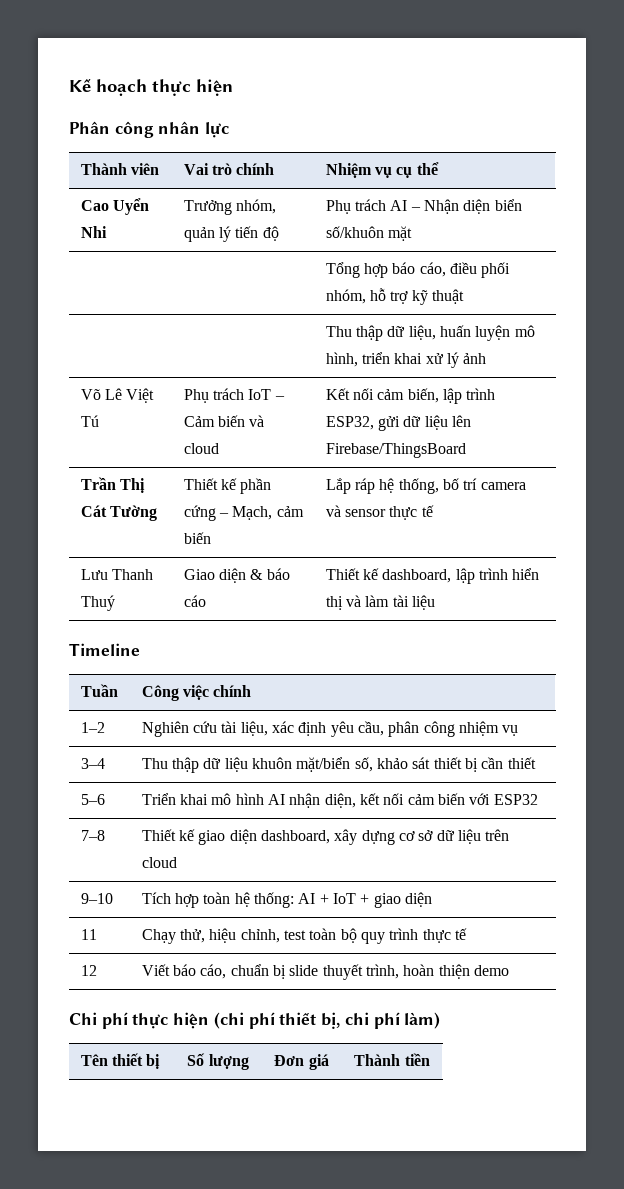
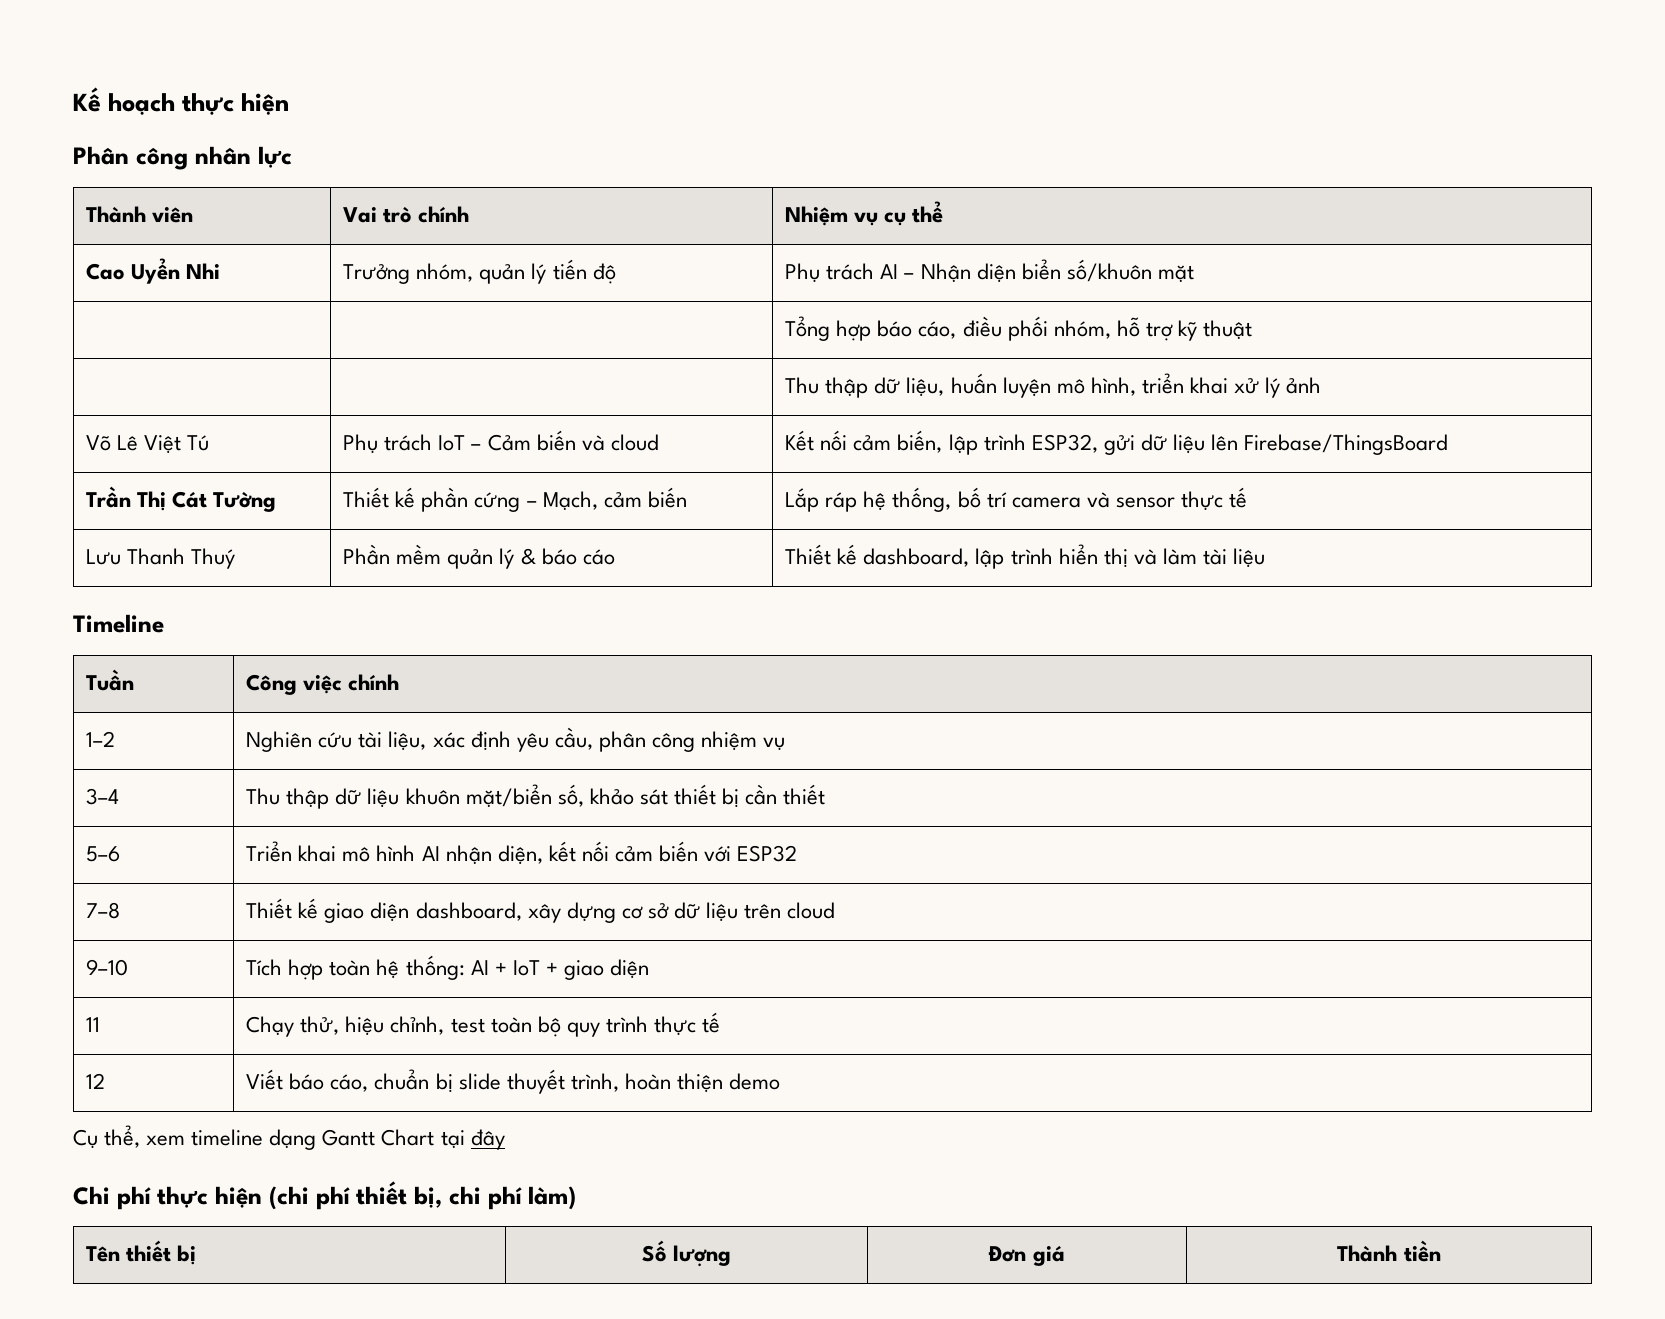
[183,568,247,583] Giao diện -> [343,544,515,569] Phần mềm quản lý
(509, 970) none -> [73,1125,505,1150] // Cụ thể, xem timeline dạng Gantt Chart tại đây

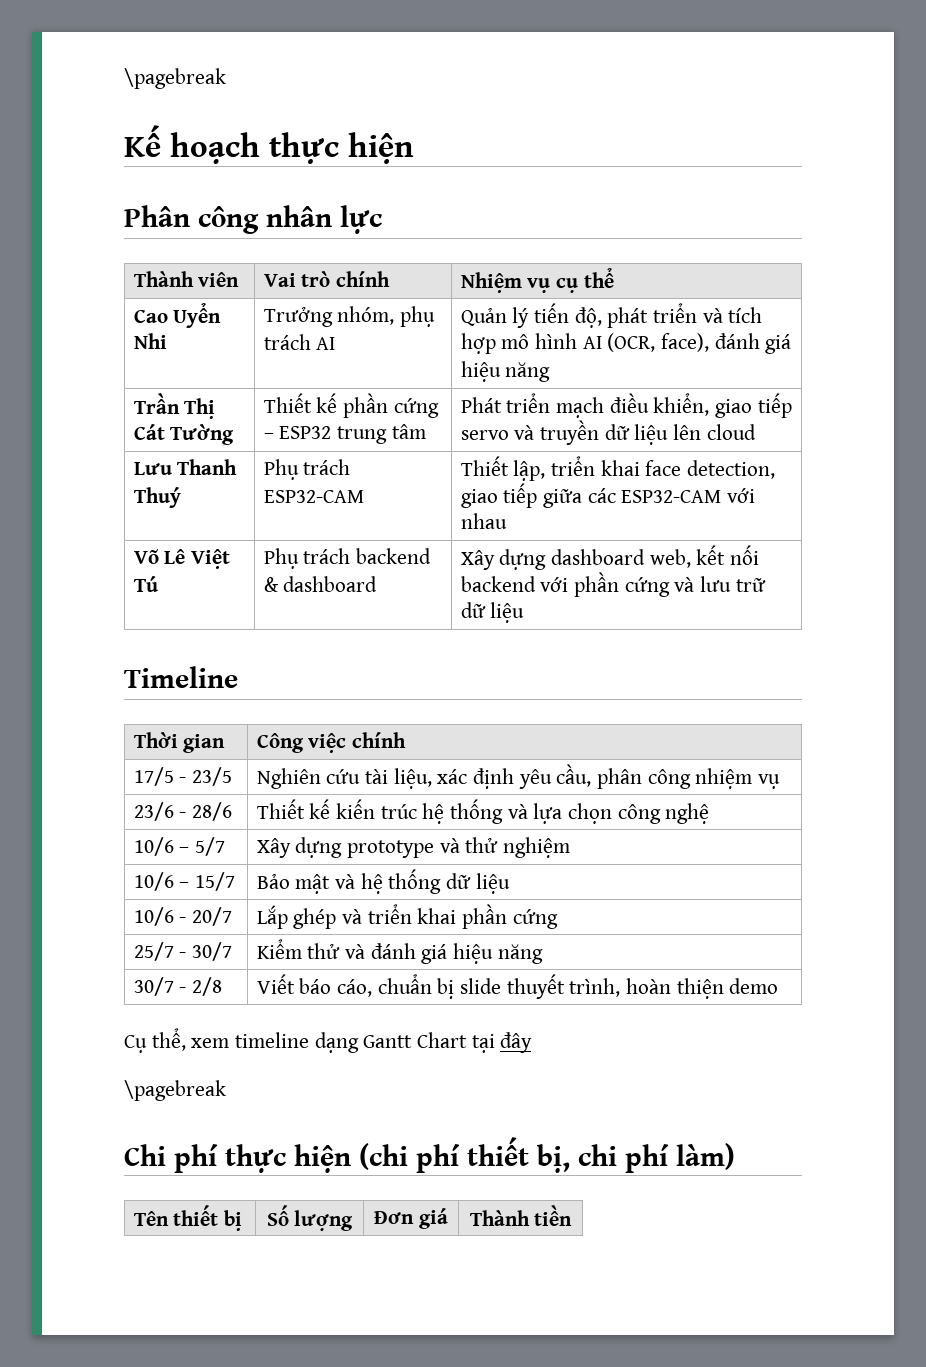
(73, 99) none -> [124,68,226,89] \pagebreak //
[479,259,616,284] [785,259,1194,282] [785,316,1252,341] [785,373,1322,398] [86,435,210,453] [343,430,659,453] [785,430,1449,455] quản lý tiến độ | Phụ trách AI – Nhận diện biển số/khuôn mặt // | | Tổng hợp báo cáo, điều phối nhóm, hỗ trợ kỹ thuật // | | Thu thập dữ liệu, huấn luyện mô hình, triển khai xử lý ảnh // Võ Lê Việt Tú | Phụ trách IoT – Cảm biến và cloud | Kết nối cảm biến, lập trình ESP32, gửi dữ liệu lên Firebase/ThingsBoard -> [399,306,435,327] [263,334,336,350] [460,303,763,328] [460,333,792,354] [460,361,551,382] phụ trách AI | Quản lý tiến độ, phát triển và tích hợp mô hình AI (OCR, face), đánh giá hiệu năng
[542,487,687,510] [785,487,1247,512] [86,548,236,569] [343,544,615,569] [785,544,1227,569] Mạch, cảm biến | Lắp ráp hệ thống, bố trí camera và sensor thực tế // Lưu Thanh Thuý | Phần mềm quản lý & báo cáo | Thiết kế dashboard, lập trình hiển thị và làm tài -> [279,424,426,444] [460,393,792,418] [460,420,756,445] [133,459,238,475] [133,487,181,508] [263,459,351,480] [263,490,364,503] [460,456,775,481] [460,483,755,508] [460,513,507,529] [133,549,230,569] [133,576,158,592] [263,548,431,569] [263,576,378,592] [460,545,759,570] [460,572,766,597] [460,602,486,618] ESP32 trung tâm | Phát triển mạch điều khiển, giao tiếp servo và truyền dữ liệu lên cloud // Lưu Thanh Thuý | Phụ trách ESP32-CAM | Thiết lập, triển khai face detection, giao tiếp giữa các ESP32-CAM với nhau // Võ Lê Việt Tú | Phụ trách backend & dashboard | Xây dựng dashboard web, kết nối backend với phần cứng và lưu trữ dữ
[86,669,135,691] Tuần -> [133,732,226,753] Thời gian
[86,731,116,747] 1–2 -> [133,767,232,786] 17/5 - 23/5
[86,788,120,805] [246,784,826,809] [86,846,121,862] [246,841,798,864] [86,902,121,919] [246,898,836,923] [86,959,129,976] [246,955,649,980] [86,1017,101,1032] [246,1012,720,1037] [86,1073,106,1089] 3–4 | Thu thập dữ liệu khuôn mặt/biển số, khảo sát thiết bị cần thiết // 5–6 | Triển khai mô hình AI nhận diện, kết nối cảm biến với ESP32 // 7–8 | Thiết kế giao diện dashboard, xây dựng cơ sở dữ liệu trên cloud // 9–10 | Tích hợp toàn hệ thống: AI + IoT + giao diện // 11 | Chạy thử, hiệu chỉnh, test toàn bộ quy trình thực tế // 12 -> [133,802,232,821] [256,799,710,824] [133,837,225,856] [256,837,570,858] [133,872,235,891] [256,869,510,894] [133,907,232,926] [256,904,558,929] [133,942,232,961] [256,939,543,964] [133,977,222,996] 23/6 - 28/6 | Thiết kế kiến trúc hệ thống và lựa chọn công nghệ // 10/6 – 5/7 | Xây dựng prototype và thử nghiệm // 10/6 – 15/7 | Bảo mật và hệ thống dữ liệu // 10/6 - 20/7 | Lắp ghép và triển khai phần cứng // 25/7 - 30/7 | Kiểm thử và đánh giá hiệu năng // 30/7 - 2/8
(505, 1139) none -> [124,1080,226,1101] // \pagebreak

